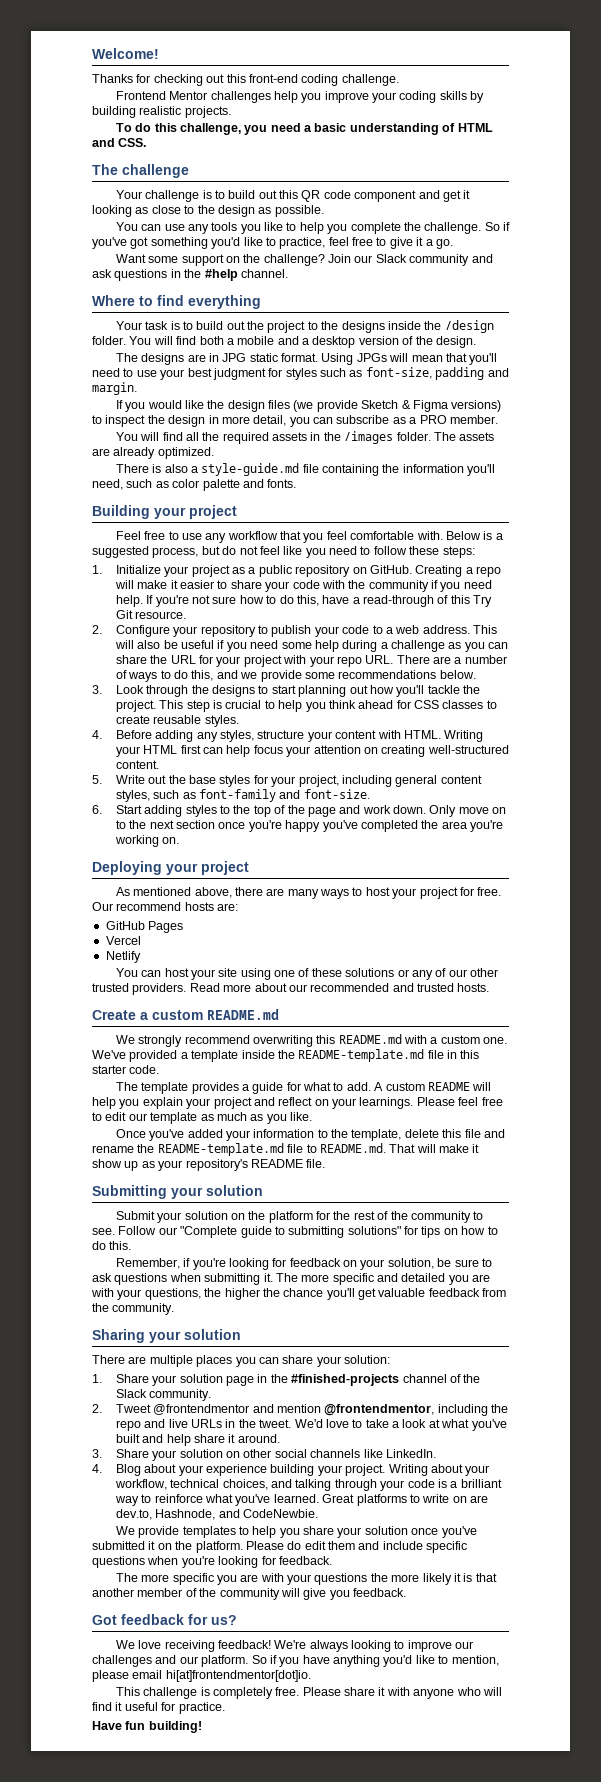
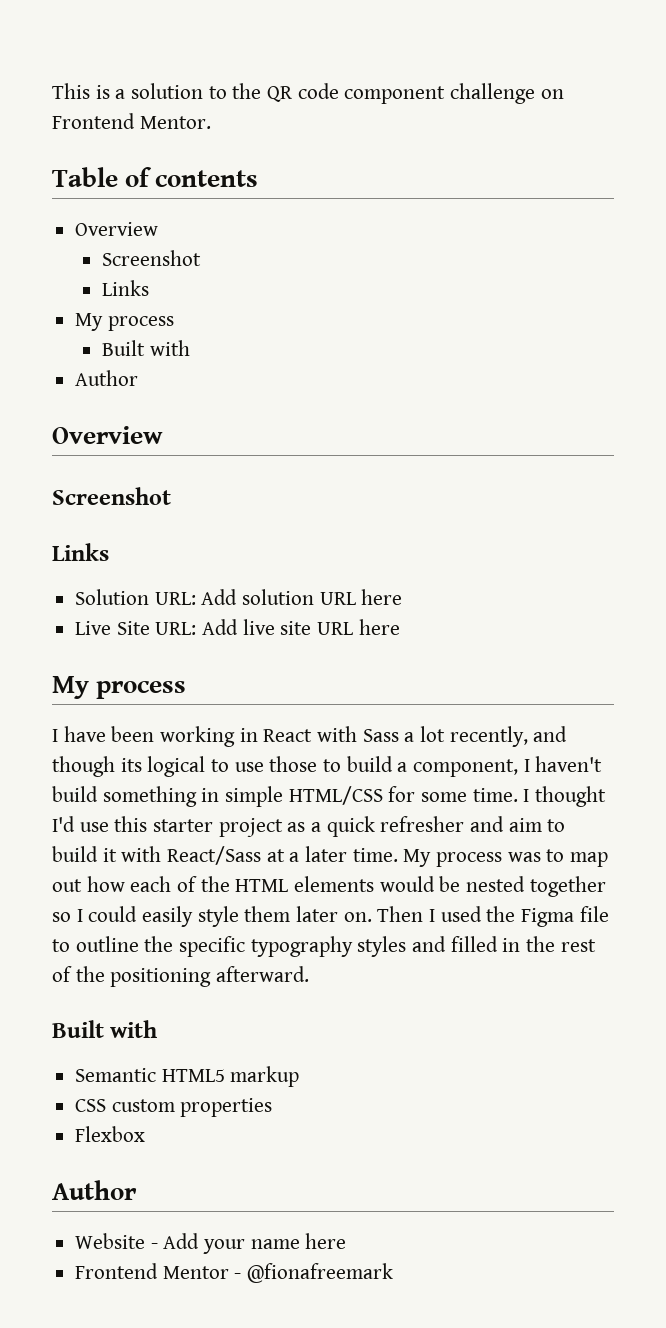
[92,48,159,59] [92,74,399,86] [115,91,485,103] [92,106,231,118] [115,123,493,135] [92,138,147,147] [92,164,189,178] [115,190,471,202] [92,205,324,217] [115,222,510,234] [92,237,453,249] [115,254,493,266] [92,269,288,281] [92,295,261,309] [115,320,494,333] [92,336,476,348] [115,353,498,365] [92,367,509,380] [92,382,137,395] [115,400,502,412] [92,415,498,427] [115,431,495,444] [92,447,214,459] [115,463,496,476] [92,479,297,491] [92,505,237,519] [115,531,503,543] [92,546,475,558] [92,565,501,577] [114,580,492,592] [115,595,493,607] [115,610,187,619] [92,625,497,637] [114,640,509,652] [115,655,507,667] [115,670,476,682] [92,685,480,697] [115,700,497,712] [115,715,239,727] [92,730,484,742] [115,745,509,757] [115,760,159,769] [92,775,482,787] [115,789,370,802] [92,805,507,817] [115,820,503,832] [114,835,180,847] [92,861,249,875] [115,887,502,899] [92,902,239,911] [105,921,184,933] [105,936,141,945] [105,951,141,963] [115,968,498,980] [92,983,490,995] [92,1009,279,1020] [115,1034,508,1047] [92,1049,480,1062] [92,1065,160,1074] [115,1082,492,1094] [92,1097,503,1109] [92,1112,312,1124] [115,1129,505,1141] [92,1143,480,1156] [92,1159,326,1171] [92,1185,263,1199] [115,1211,484,1223] [92,1226,498,1238] [92,1241,132,1250] [115,1258,492,1270] [92,1273,491,1285] [91,1288,507,1300] [92,1303,175,1315] [92,1329,241,1343] [92,1355,390,1367] [92,1374,481,1386] [115,1389,212,1401] [92,1404,509,1416] [115,1419,507,1431] [115,1434,280,1446] [92,1449,436,1461] [92,1464,490,1476] [114,1479,502,1491] [114,1494,488,1506] [115,1509,318,1520] [115,1526,477,1538] [92,1541,468,1553] [92,1556,332,1568] [115,1573,497,1585] [92,1588,406,1600] [92,1614,237,1625] [115,1640,474,1652] [92,1655,499,1667] [92,1670,311,1682] [115,1687,502,1699] [92,1702,225,1714] [92,1721,202,1733] Welcome! // Thanks for checking out this front-end coding challenge. // Frontend Mentor challenges help you improve your coding skills by building realistic projects. // To do this challenge, you need a basic understanding of HTML and CSS. // The challenge // Your challenge is to build out this QR code component and get it looking as close to the design as possible. // You can use any tools you like to help you complete the challenge. So if you've got something you'd like to practice, feel free to give it a go. // Want some support on the challenge? Join our Slack community and ask questions in the #help channel. // Where to find everything // Your task is to build out the project to the designs inside the /design folder. You will find both a mobile and a desktop version of the design. // The designs are in JPG static format. Using JPGs will mean that you'll need to use your best judgment for styles such as font-size, padding and margin. // If you would like the design files (we provide Sketch & Figma versions) to inspect the design in more detail, you can subscribe as a PRO member. // You will find all the required assets in the /images folder. The assets are already optimized. // There is also a style-guide.md file containing the information you'll need, such as color palette and fonts. // Building your project // Feel free to use any workflow that you feel comfortable with. Below is a suggested process, but do not feel like you need to follow these steps: // 1. Initialize your project as a public repository on GitHub. Creating a repo will make it easier to share your code with the community if you need help. If you're not sure how to do this, have a read-through of this Try Git resource. // 2. Configure your repository to publish your code to a web address. This will also be useful if you need some help during a challenge as you can share the URL for your project with your repo URL. There are a number of ways to do this, and we provide some recommendations below. // 3. Look through the designs to start planning out how you'll tackle the project. This step is crucial to help you think ahead for CSS classes to create reusable styles. // 4. Before adding any styles, structure your content with HTML. Writing your HTML first can help focus your attention on creating well-structured content. // 5. Write out the base styles for your project, including general content styles, such as font-family and font-size. // 6. Start adding styles to the top of the page and work down. Only move on to the next section once you're happy you've completed the area you're working on. // Deploying your project // As mentioned above, there are many ways to host your project for free. Our recommend hosts are: // GitHub Pages // Vercel // Netlify // You can host your site using one of these solutions or any of our other trusted providers. Read more about our recommended and trusted hosts. // Create a custom README.md // We strongly recommend overwriting this README.md with a custom one. We've provided a template inside the README-template.md file in this starter code. // The template provides a guide for what to add. A custom README will help you explain your project and reflect on your learnings. Please feel free to edit our template as much as you like. // Once you've added your information to the template, delete this file and rename the README-template.md file to README.md. That will make it show up as your repository's README file. // Submitting your solution // Submit your solution on the platform for the rest of the community to see. Follow our "Complete guide to submitting solutions" for tips on how to do this. // Remember, if you're looking for feedback on your solution, be sure to ask questions when submitting it. The more specific and detailed you are with your questions, the higher the chance you'll get valuable feedback from the community. // Sharing your solution // There are multiple places you can share your solution: // 1. Share your solution page in the #finished-projects channel of the Slack community. // 2. Tweet @frontendmentor and mention @frontendmentor, including the repo and live URLs in the tweet. We'd love to take a look at what you've built and help share it around. // 3. Share your solution on other social channels like LinkedIn. // 4. Blog about your experience building your project. Writing about your workflow, technical choices, and talking through your code is a brilliant way to reinforce what you've learned. Great platforms to write on are dev.to, Hashnode, and CodeNewbie. // We provide templates to help you share your solution once you've submitted it on the platform. Please do edit them and include specific questions when you're looking for feedback. // The more specific you are with your questions the more likely it is that another member of the community will give you feedback. // Got feedback for us? // We love receiving feedback! We're always looking to improve our challenges and our platform. So if you have anything you'd like to mention, please email hi[at]frontendmentor[dot]io. // This challenge is completely free. Please share it with anyone who will find it useful for practice. // Have fun building! -> [52,83,564,104] [52,113,211,129] [52,167,259,187] [75,222,159,236] [102,250,202,266] [102,280,150,296] [75,313,174,331] [102,340,190,356] [75,370,139,386] [52,426,163,444] [52,487,171,505] [52,543,109,561] [75,589,403,605] [75,619,400,635] [52,676,187,699] [52,726,568,747] [52,756,603,777] [52,786,607,807] [52,816,566,837] [52,846,609,867] [52,876,606,897] [52,906,609,927] [52,936,596,957] [52,966,310,987] [52,1020,158,1038] [75,1066,300,1087] [75,1098,273,1117] [75,1126,146,1142] [52,1180,137,1200] [75,1233,347,1254] [75,1263,394,1283] This is a solution to the QR code component challenge on Frontend Mentor. // Table of contents // Overview // Screenshot // Links // My process // Built with // Author // Overview // Screenshot // Links // Solution URL: Add solution URL here // Live Site URL: Add live site URL here // My process // I have been working in React with Sass a lot recently, and though its logical to use those to build a component, I haven't build something in simple HTML/CSS for some time. I thought I'd use this starter project as a quick refresher and aim to build it with React/Sass at a later time. My process was to map out how each of the HTML elements would be nested together so I could easily style them later on. Then I used the Figma file to outline the specific typography styles and filled in the rest of the positioning afterward. // Built with // Semantic HTML5 markup // CSS custom properties // Flexbox // Author // Website - Add your name here // Frontend Mentor - @fionafreemark

